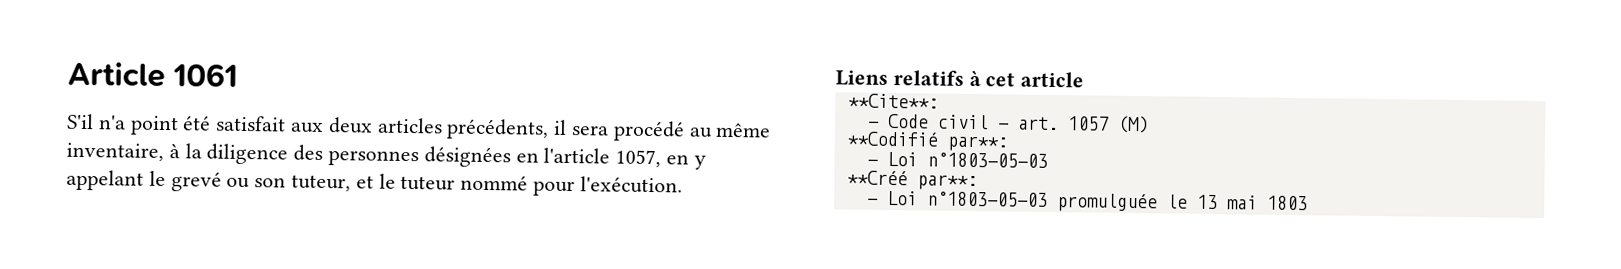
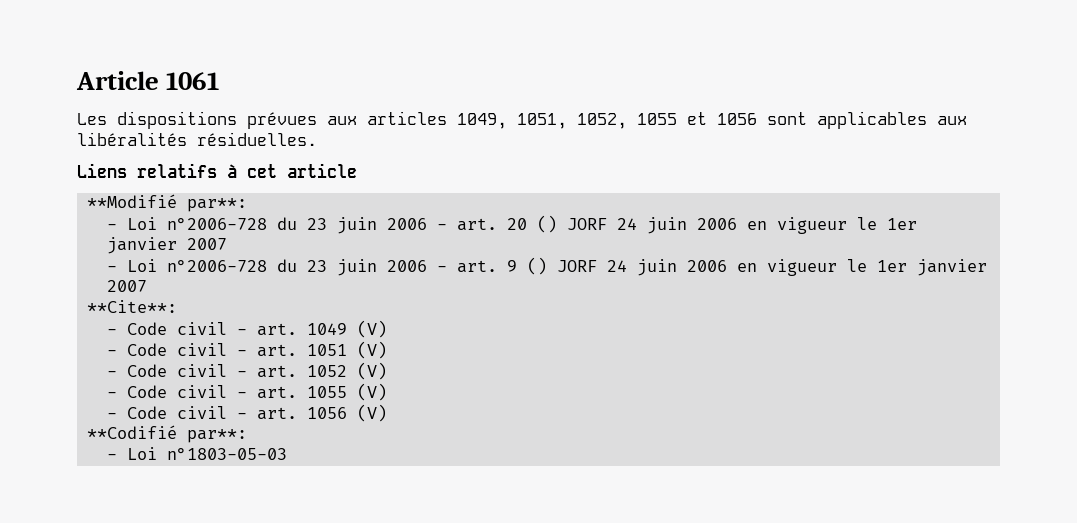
[67,113,772,142] [66,142,706,170] [66,169,683,197] S'il n'a point été satisfait aux deux articles précédents, il sera procédé au même inventaire, à la diligence des personnes désignées en l'article 1057, en y appelant le grevé ou son tuteur, et le tuteur nommé pour l'exécution. -> [77,111,967,129] [77,132,317,146] Les dispositions prévues aux articles 1049, 1051, 1052, 1055 et 1056 sont applicables aux libéralités résiduelles.
(1085, 79) none -> [86,194,247,212] [106,215,917,234] [106,237,227,254] [106,257,987,276] [106,280,147,292] // **Modifié par**: // - Loi n°2006-728 du 23 juin 2006 - art. 20 () JORF 24 juin 2006 en vigueur le 1er janvier 2007 // - Loi n°2006-728 du 23 juin 2006 - art. 9 () JORF 24 juin 2006 en vigueur le 1er janvier 2007
[1067,115,1149,134] 1057 (M) -> [306,320,387,338] [106,341,387,359] [106,362,387,380] [106,383,387,401] [106,404,387,422] 1049 (V) // - Code civil - art. 1051 (V) // - Code civil - art. 1052 (V) // - Code civil - art. 1055 (V) // - Code civil - art. 1056 (V)
[846,170,978,191] [866,190,1308,213] // **Créé par**: // - Loi n°1803-05-03 promulguée le 13 mai 1803 -> (287, 454) none

